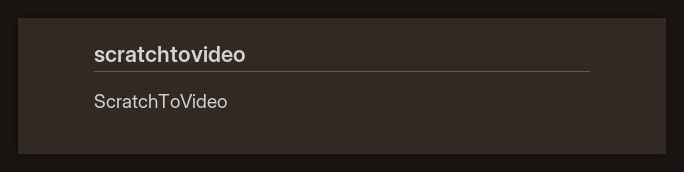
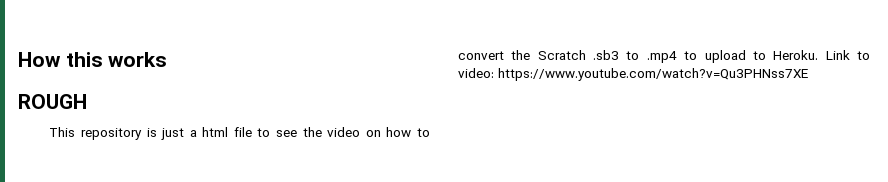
[94,46,246,63] [94,94,227,108] scratchtovideo // ScratchToVideo -> [18,52,168,67] [18,94,87,109] [49,127,430,140] [458,50,871,63] [458,68,808,81] How this works // ROUGH // This repository is just a html file to see the video on how to convert the Scratch .sb3 to .mp4 to upload to Heroku. Link to video: https://www.youtube.com/watch?v=Qu3PHNss7XE

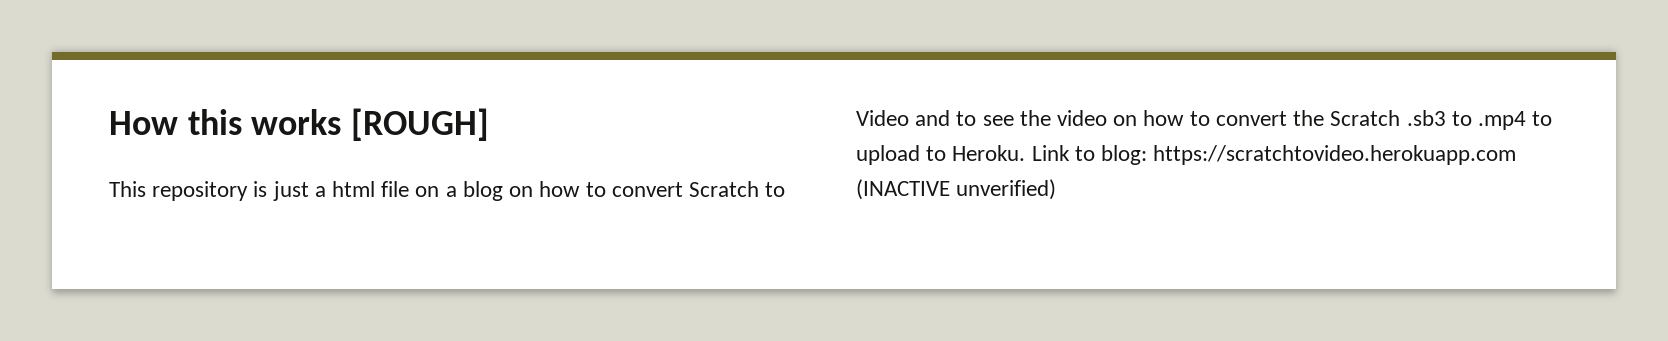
[18,94,87,109] // ROUGH -> [351,108,490,141] [ROUGH]
(252, 132) none -> [415,181,786,201] [856,110,951,126] on a blog on how to convert Scratch to Video and
[458,68,808,81] video: https://www.youtube.com/watch?v=Qu3PHNss7XE -> [1101,145,1517,165] [856,179,1057,200] blog: https://scratchtovideo.herokuapp.com (INACTIVE unverified)

